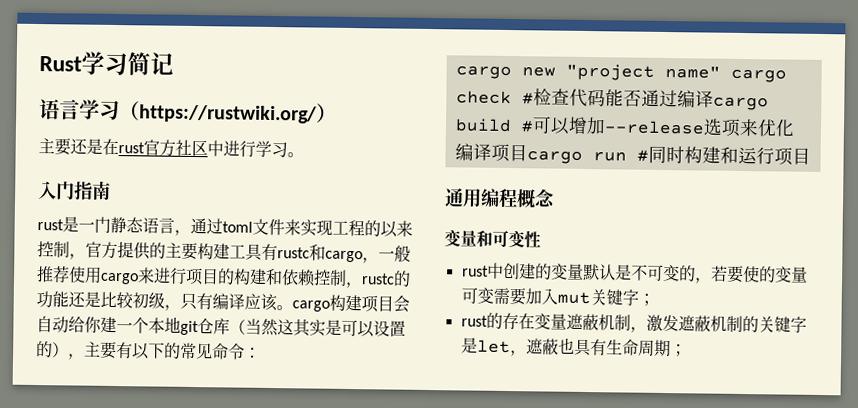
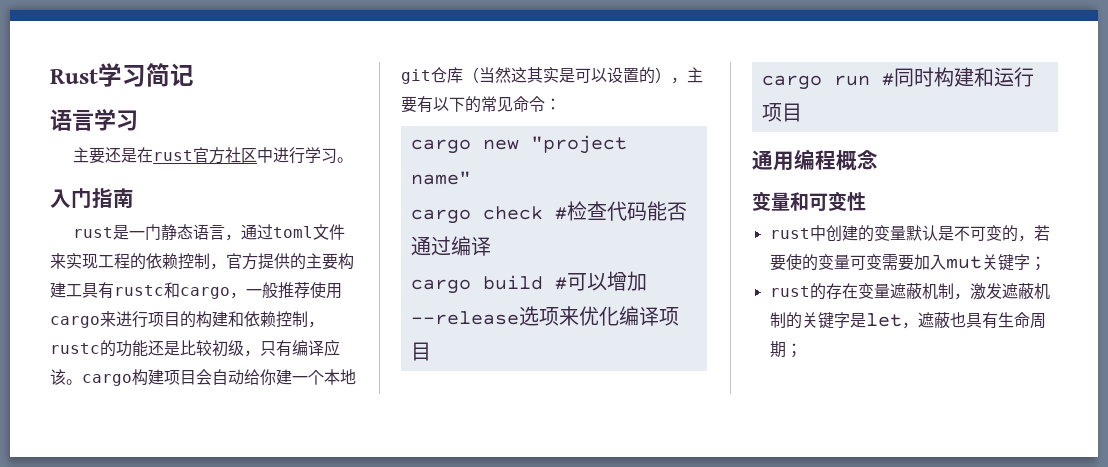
[119,101,337,124] （https://rustwiki.org/） -> (138, 120) none
[380,220,413,238] 以来 -> [146,253,178,269] 依赖
(721, 72) none -> (471, 178) //
(714, 99) none -> (491, 246) //
(528, 153) none -> (431, 351) //

